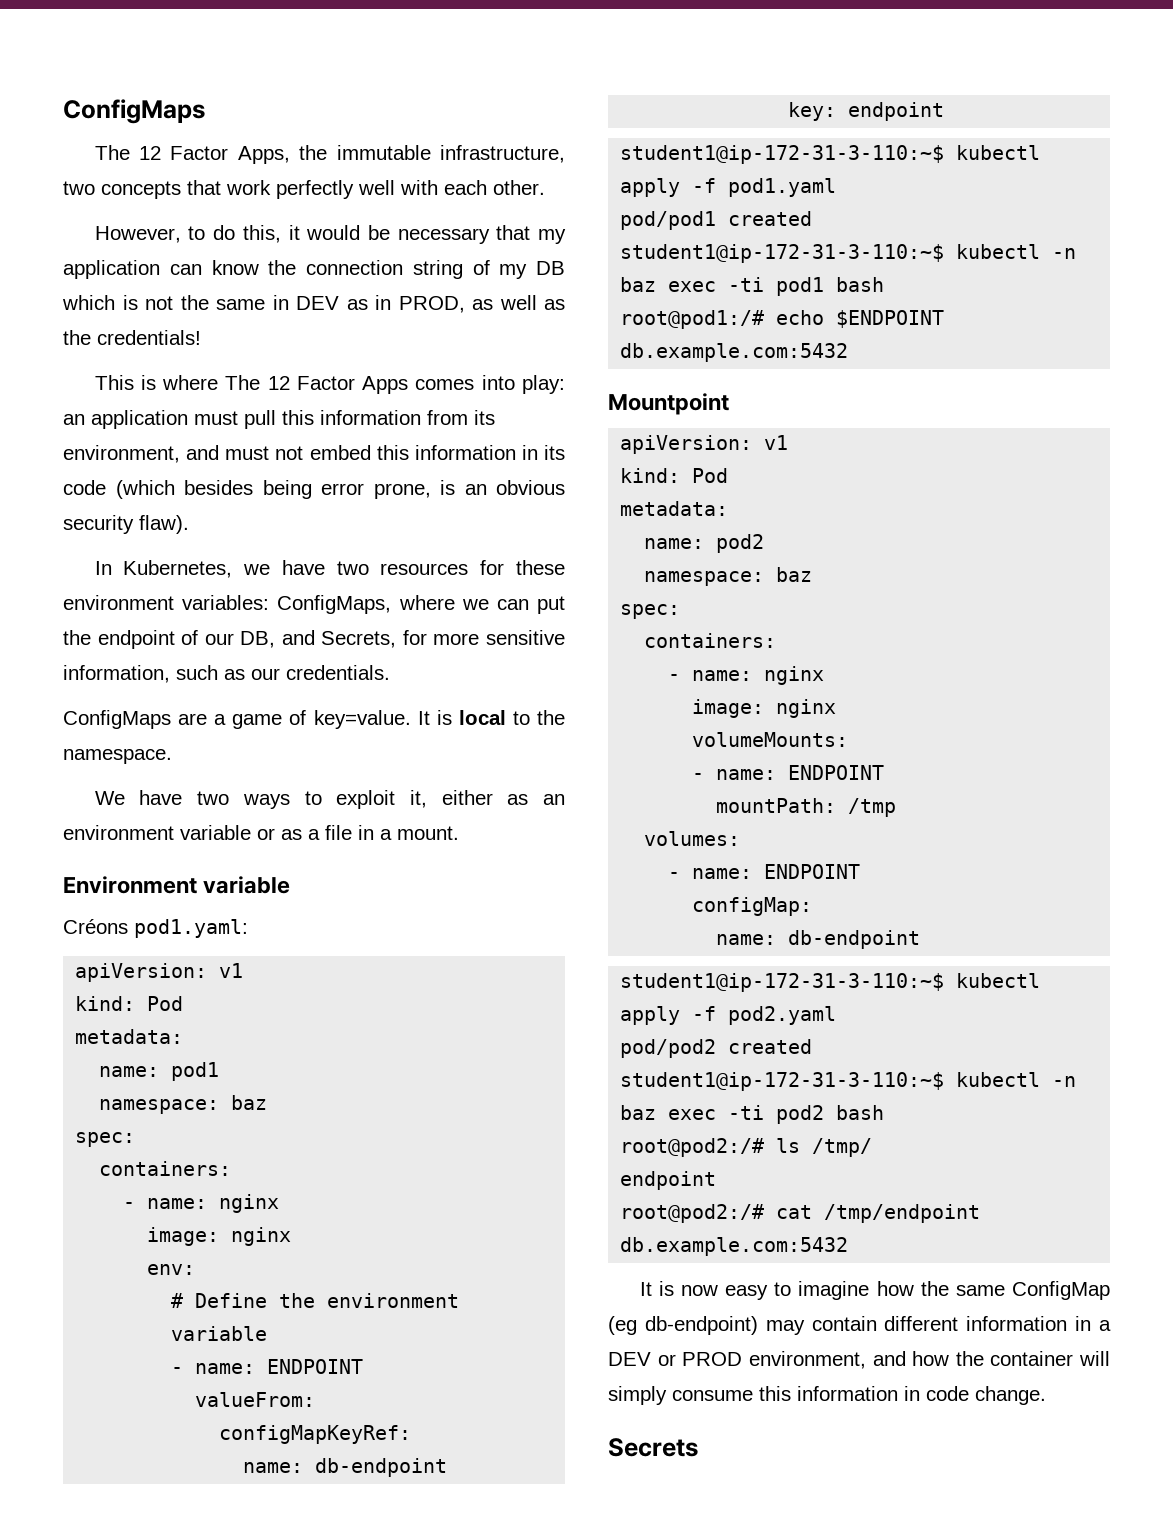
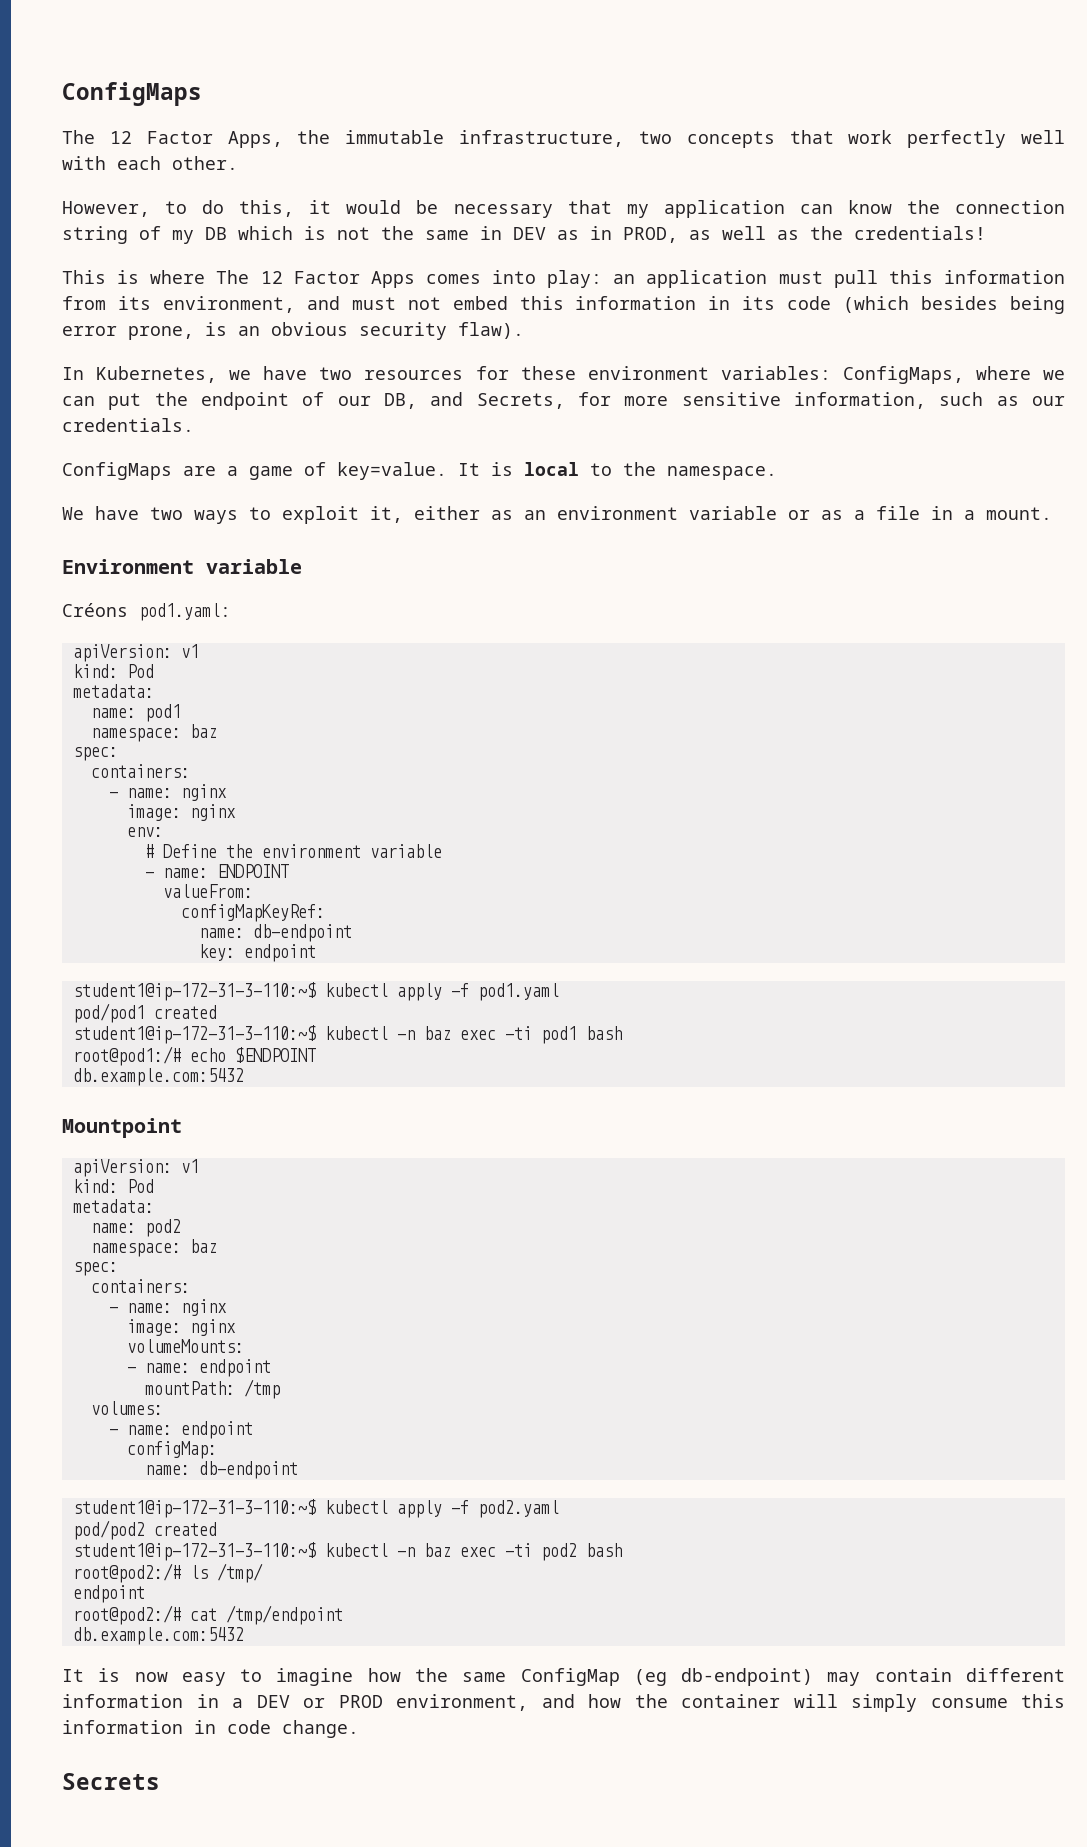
[788,765,885,780] ENDPOINT -> [198,1359,271,1377] endpoint
[764,864,861,879] ENDPOINT -> [180,1421,253,1439] endpoint

